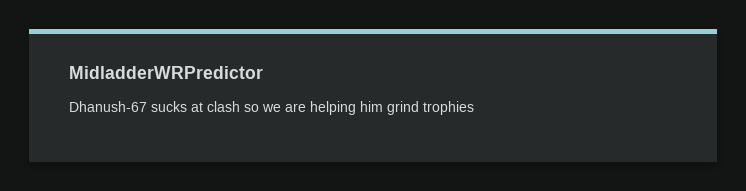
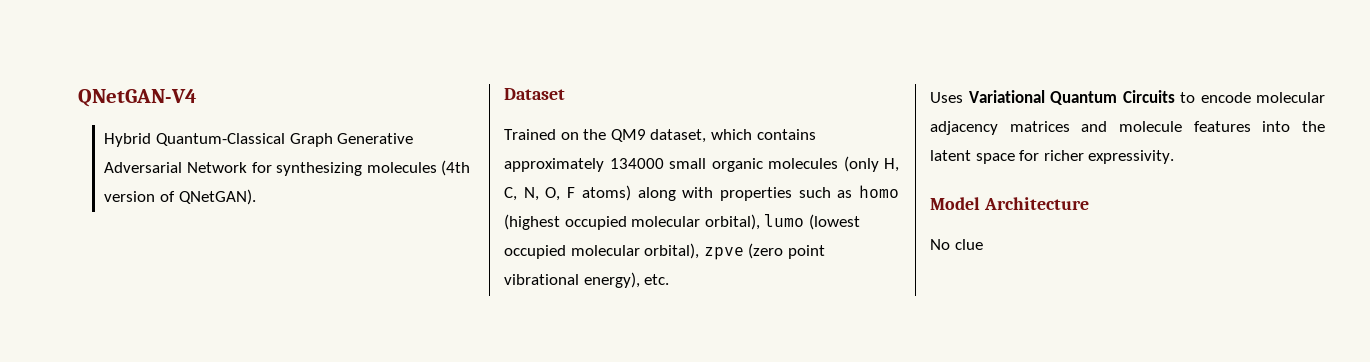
[69,66,263,79] [69,101,474,115] MidladderWRPredictor // Dhanush-67 sucks at clash so we are helping him grind trophies -> [78,89,197,107] [104,133,414,147] [104,160,471,176] [104,189,256,205] [504,88,565,100] [504,129,816,143] [504,156,899,172] [504,185,899,201] [504,214,860,230] [504,243,825,260] [504,272,670,288] [930,90,1325,105] [930,121,1325,135] [930,150,1175,164] [930,197,1089,210] [930,239,983,250] QNetGAN-V4 // Hybrid Quantum-Classical Graph Generative Adversarial Network for synthesizing molecules (4th version of QNetGAN). // Dataset // Trained on the QM9 dataset, which contains approximately 134000 small organic molecules (only H, C, N, O, F atoms) along with properties such as homo (highest occupied molecular orbital), lumo (lowest occupied molecular orbital), zpve (zero point vibrational energy), etc. // Uses Variational Quantum Circuits to encode molecular adjacency matrices and molecule features into the latent space for richer expressivity. // Model Architecture // No clue

